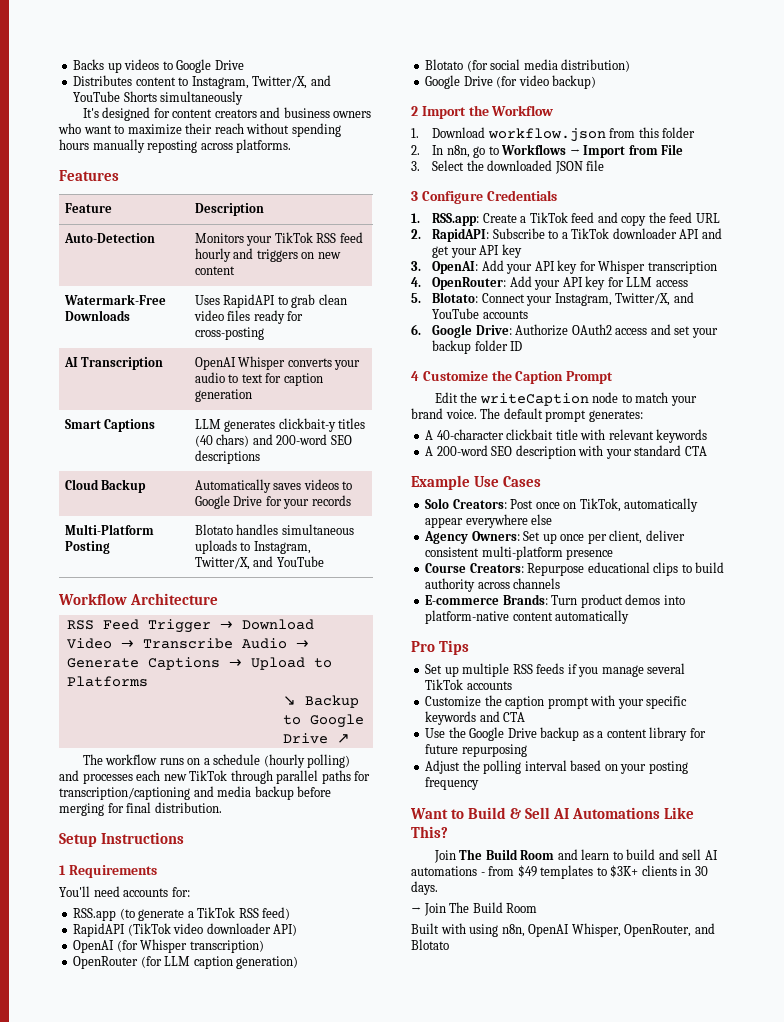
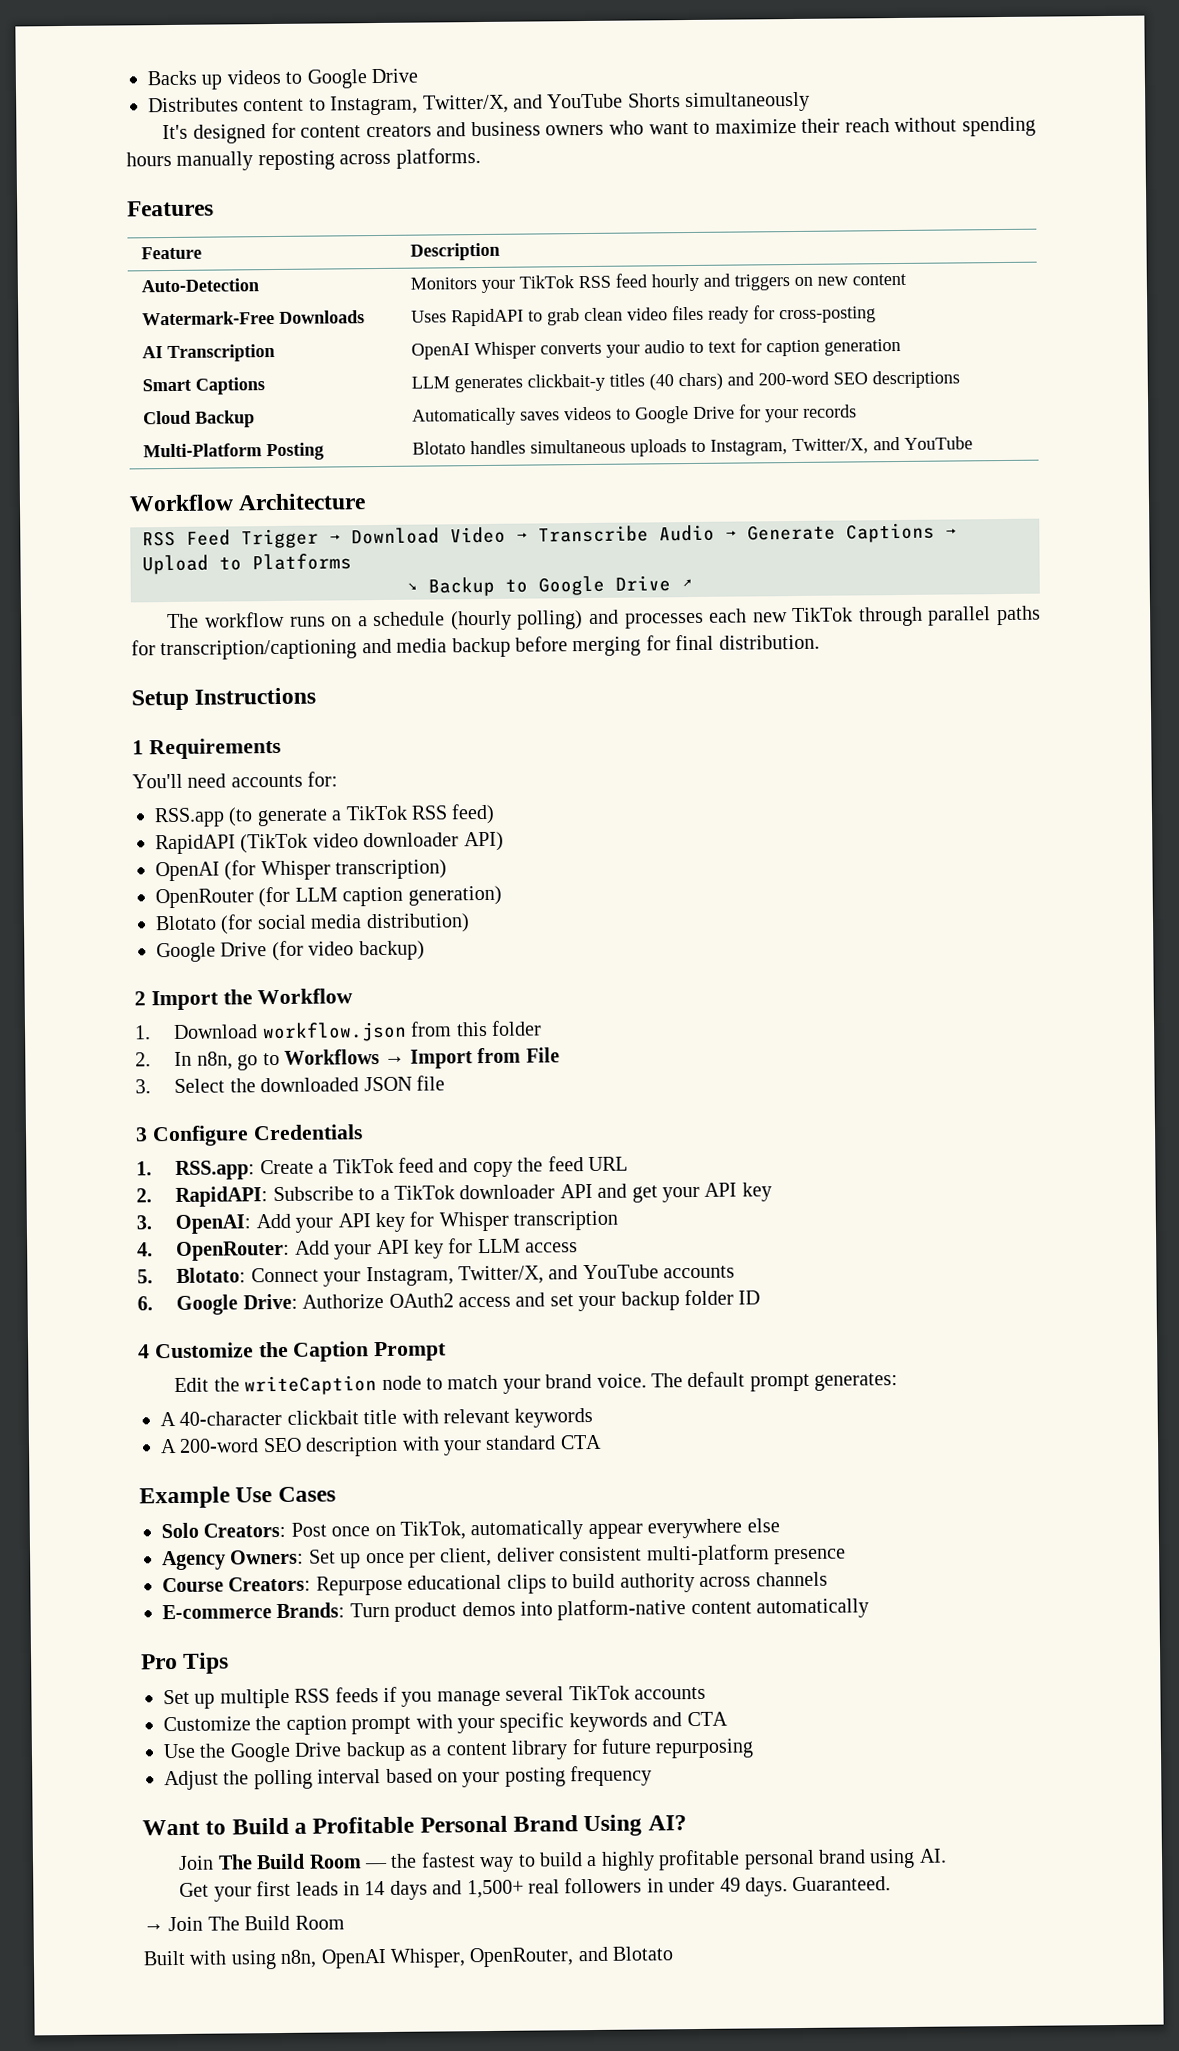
[510,807,695,819] [411,826,448,838] [433,849,718,863] [411,865,708,879] & Sell AI Automations Like This? // Join The Build Room and learn to build and sell AI automations - from $49 templates to $3K+ clients in 30 -> [294,1814,687,1837] [178,1848,947,1873] [179,1877,741,1902] a Profitable Personal Brand Using AI? // Join The Build Room — the fastest way to build a highly profitable personal brand using AI. // Get your first leads in 14 days and 1,500+ real followers in under 49
(438, 888) none -> [792,1876,892,1892] Guaranteed.

